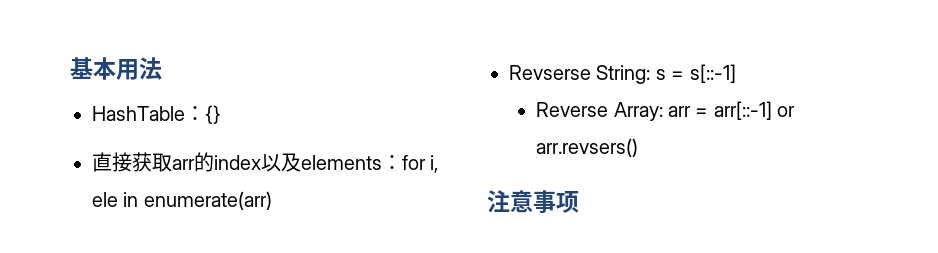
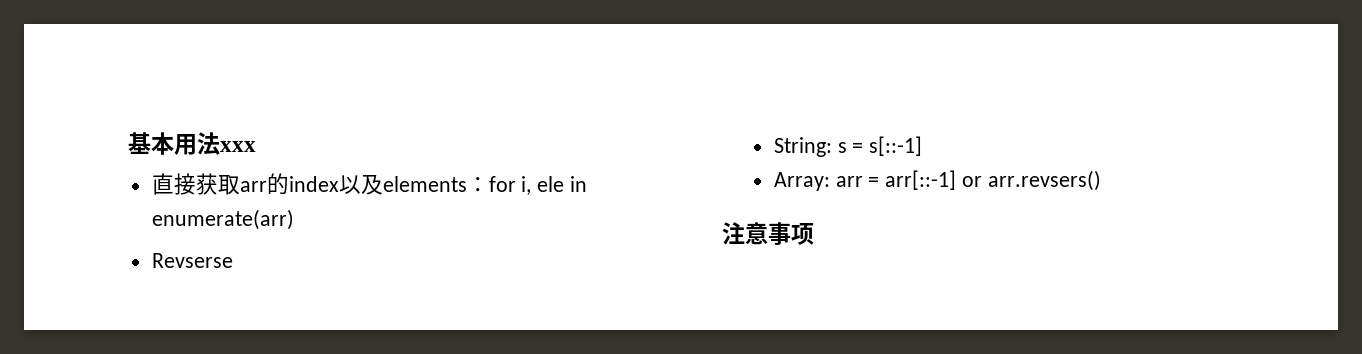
[92,105,221,124] // HashTable：{} -> [220,141,256,152] xxx
(591, 72) none -> (233, 260) //
[536,102,609,117] Reverse -> (923, 146) none

